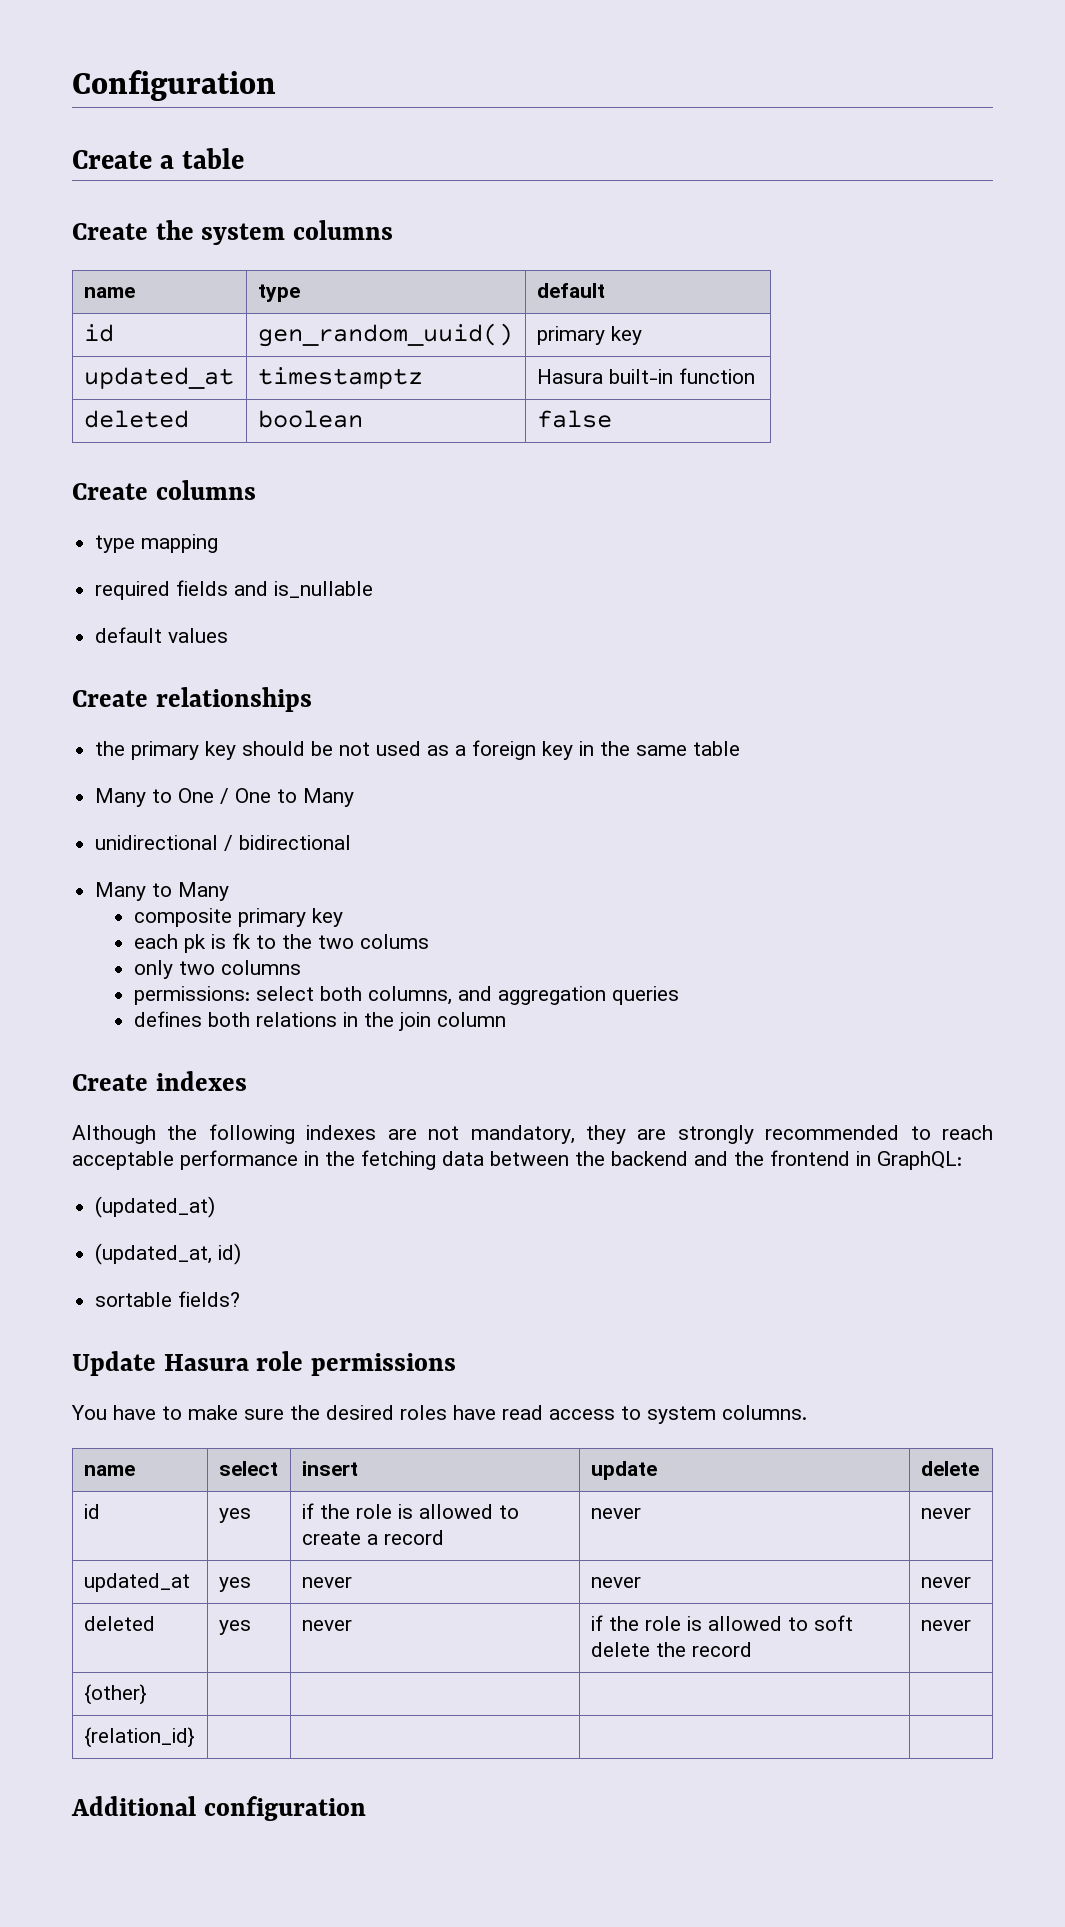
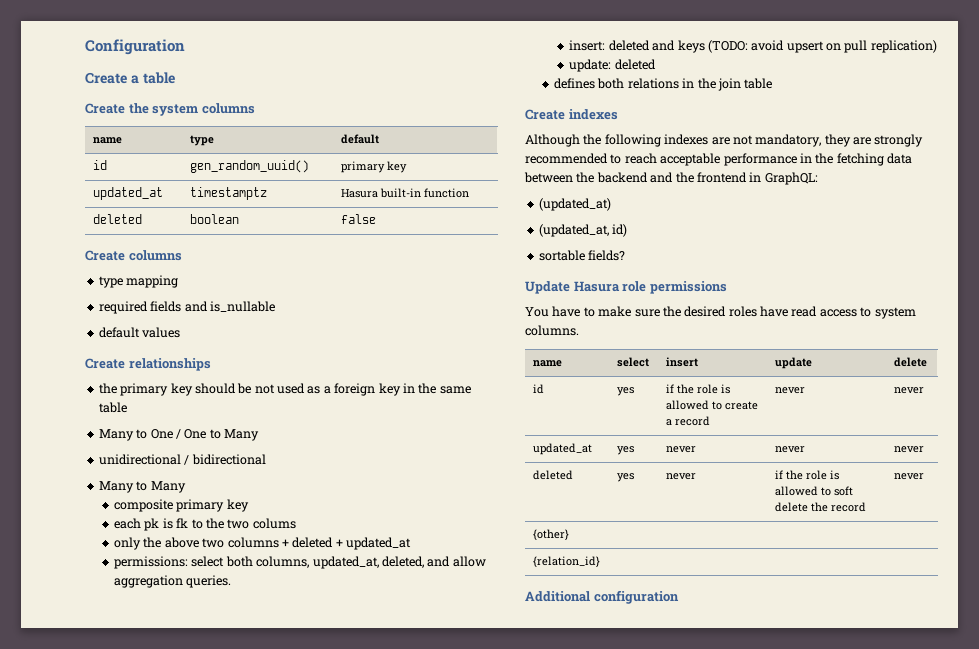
(173, 969) none -> [143,537,199,548] the above
(301, 967) none -> [281,537,412,550] + deleted + updated_at
[457,986,679,1005] and aggregation queries -> [312,556,486,569] [114,575,232,588] [569,40,937,53] [569,59,656,72] updated_at, deleted, and allow aggregation queries. // insert: deleted and keys (TODO: avoid upsert on pull replication) // update: deleted
[436,1012,506,1027] column -> [744,78,773,89] table

